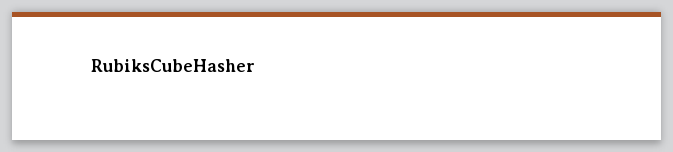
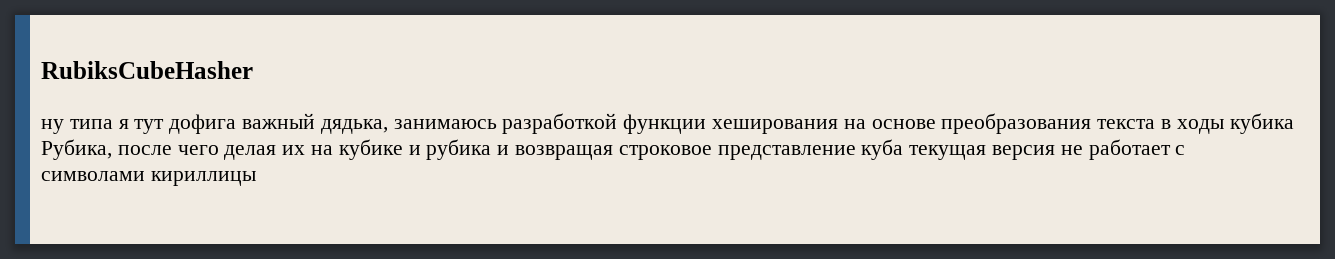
(255, 65) none -> [41,113,1294,134] [41,139,1186,160] [41,171,256,186] // ну типа я тут дофига важный дядька, занимаюсь разработкой функции хеширования на основе преобразования текста в ходы кубика Рубика, после чего делая их на кубике и рубика и возвращая строковое представление куба текущая версия не работает с символами кириллицы

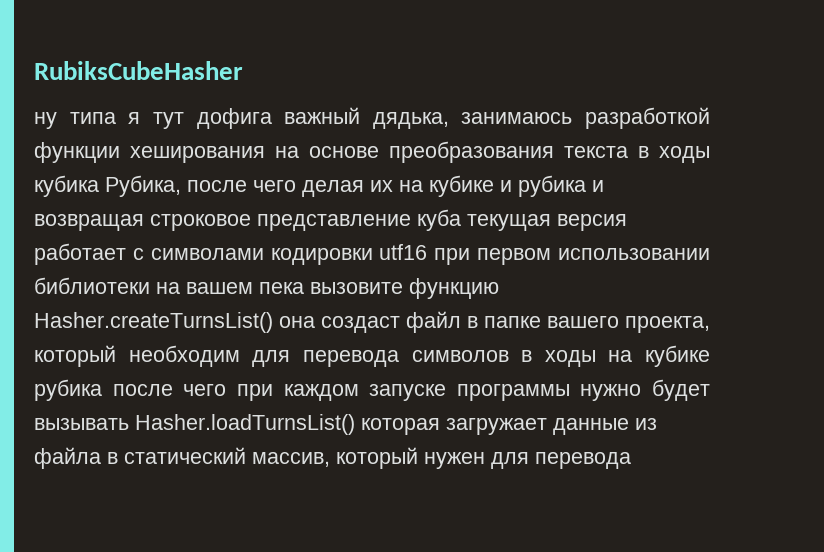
[1060,145,1083,155] не -> (627, 222) none
[150,171,256,186] кириллицы -> [270,244,710,265] [34,277,499,299] [34,311,710,333] [34,345,710,367] [34,379,710,401] [34,414,657,435] [34,447,631,469] кодировки utf16 при первом использовании библиотеки на вашем пека вызовите функцию Hasher.createTurnsList() она создаст файл в папке вашего проекта, который необходим для перевода символов в ходы на кубике рубика после чего при каждом запуске программы нужно будет вызывать Hasher.loadTurnsList() которая загружает данные из файла в статический массив, который нужен для перевода

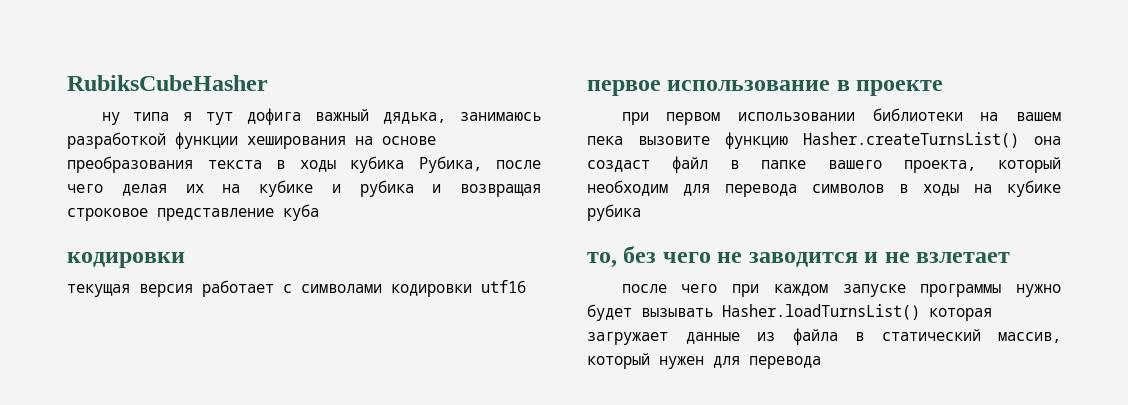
(461, 220) none -> [67,252,185,268] // кодировки //
(428, 252) none -> [587,80,944,96] // первое использование в проекте //
(102, 390) none -> [587,246,1011,268] // то, без чего не заводится и не взлетает //

